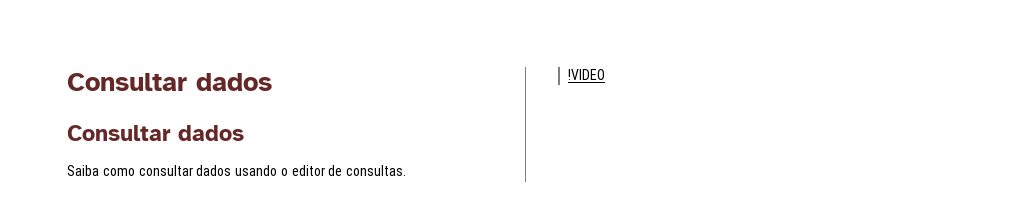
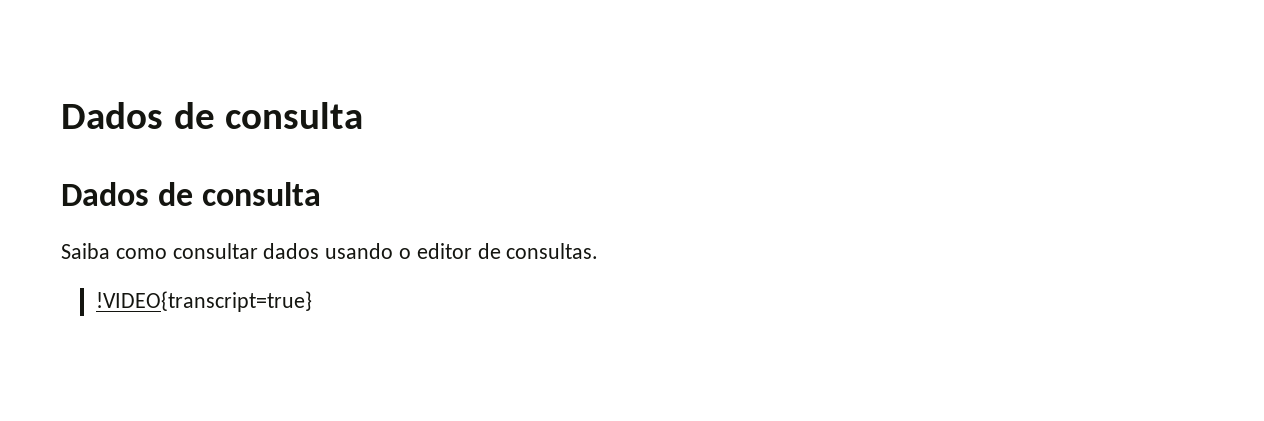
[67,73,272,91] [67,125,244,141] Consultar dados // Consultar dados -> [61,102,364,129] [61,182,322,206] Dados de consulta // Dados de consulta
[568,69,606,80] !VIDEO -> [95,291,312,312] !VIDEO{transcript=true}

